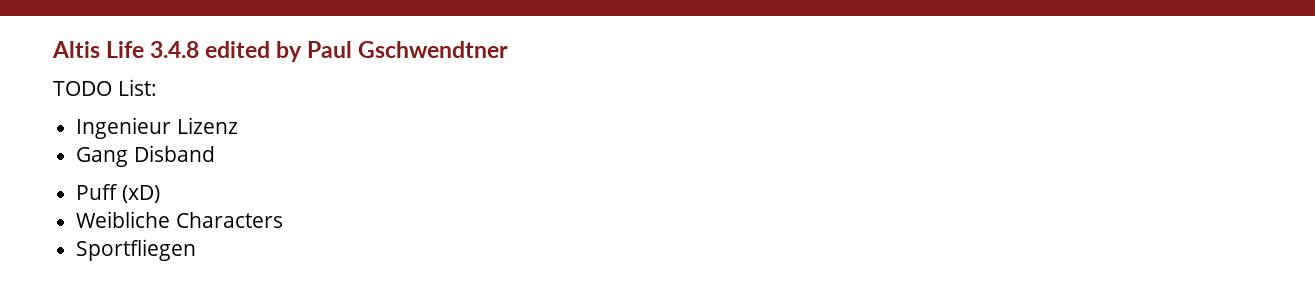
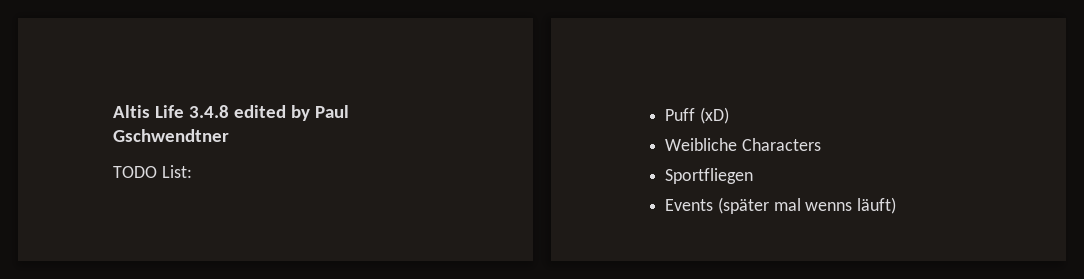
[76,117,238,139] [76,145,215,167] // Ingenieur Lizenz // Gang Disband -> (192, 171) none
(197, 250) none -> [665,197,897,214] // Events (später mal wenns läuft)

